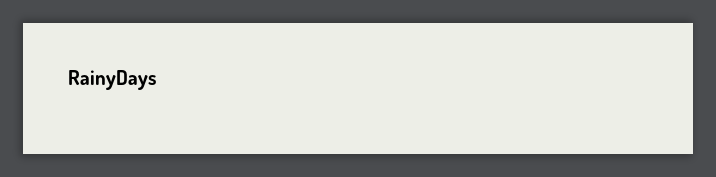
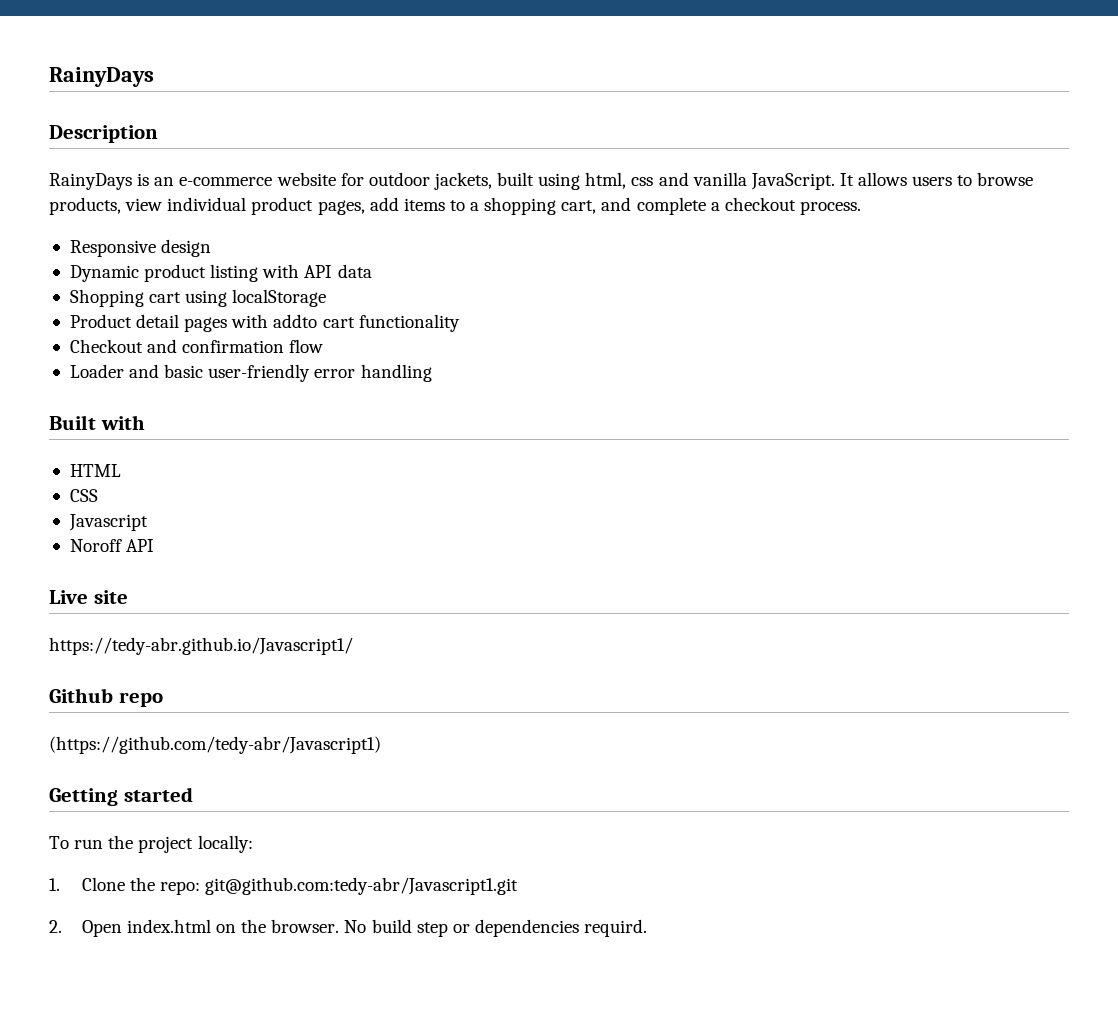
[68,70,156,90] RainyDays -> [49,67,154,87] [49,125,158,143] [49,172,1034,190] [49,197,861,215] [69,239,212,257] [69,264,372,282] [69,289,327,307] [69,314,460,332] [69,339,324,353] [69,364,432,382] [49,415,145,430] [69,464,121,477] [69,489,98,502] [68,514,148,531] [69,539,155,552] [49,590,128,604] [49,637,353,655] [49,688,163,707] [49,736,381,754] [49,787,193,806] [49,835,253,853] [49,877,519,895] [49,919,648,937] RainyDays // Description // RainyDays is an e-commerce website for outdoor jackets, built using html, css and vanilla JavaScript. It allows users to browse products, view individual product pages, add items to a shopping cart, and complete a checkout process. // Responsive design // Dynamic product listing with API data // Shopping cart using localStorage // Product detail pages with addto cart functionality // Checkout and confirmation flow // Loader and basic user-friendly error handling // Built with // HTML // CSS // Javascript // Noroff API // Live site // https://tedy-abr.github.io/Javascript1/ // Github repo // (https://github.com/tedy-abr/Javascript1) // Getting started // To run the project locally: // 1. Clone the repo: git@github.com:tedy-abr/Javascript1.git // 2. Open index.html on the browser. No build step or dependencies requird.

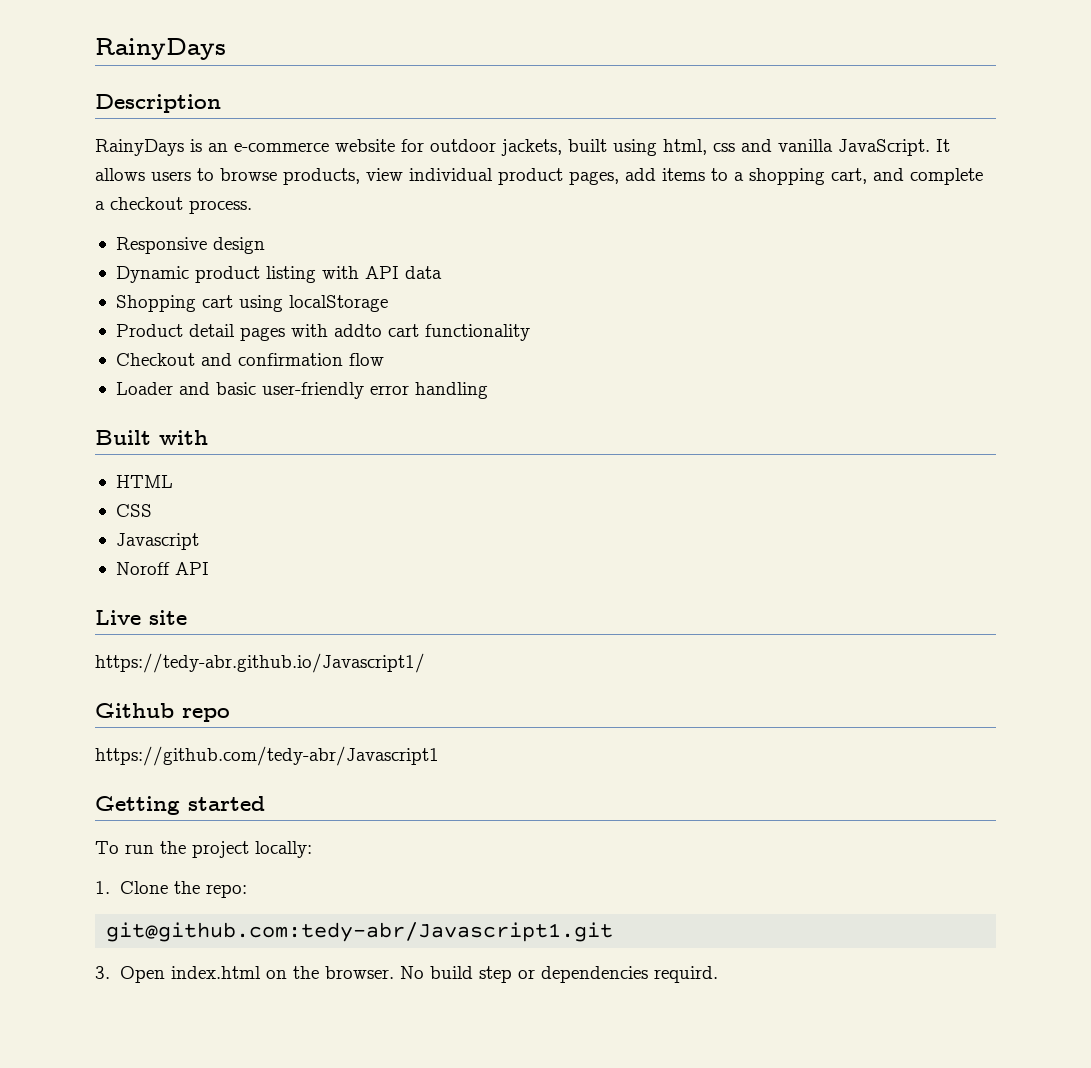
[49,736,381,754] (https://github.com/tedy-abr/Javascript1) -> [95,746,439,766] https://github.com/tedy-abr/Javascript1
(201, 888) none -> (247, 891) //
[49,920,62,933] 2. -> [95,966,110,979] 3.

